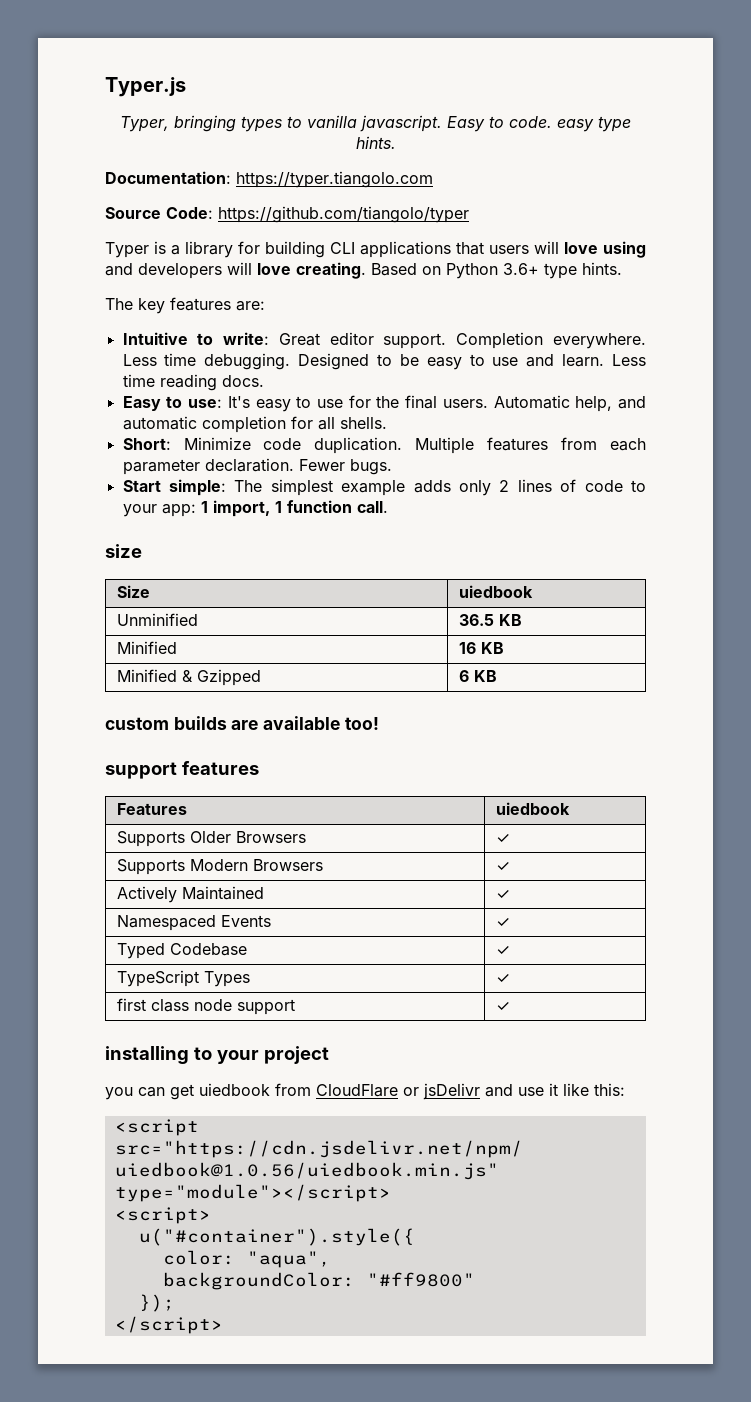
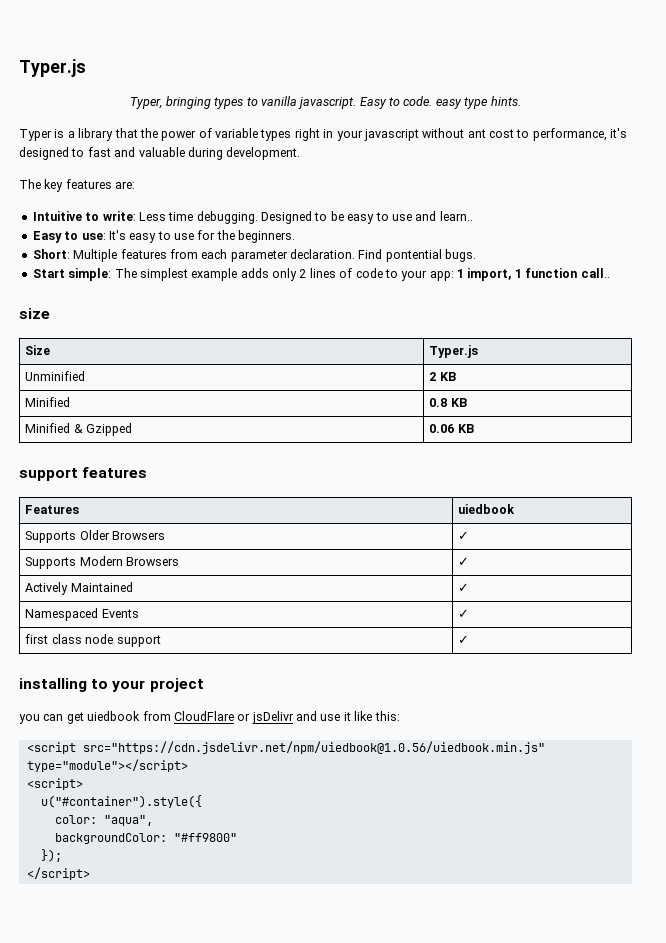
[105,171,433,188] [105,206,469,223] // Documentation: https://typer.tiangolo.com // Source Code: https://github.com/tiangolo/typer -> (521, 101) none
[238,241,646,258] [105,262,622,279] for building CLI applications that users will love using and developers will love creating. Based on Python 3.6+ type hints. -> [114,128,628,141] [19,147,301,160] that the power of variable types right in your javascript without ant cost to performance, it's designed to fast and valuable during development.
[278,332,646,349] Great editor support. Completion everywhere. -> (136, 216) none
[562,354,647,367] [122,374,264,391] learn. Less time reading docs. -> [439,211,473,221] learn..
[405,395,646,412] [122,416,387,433] [122,437,403,454] final users. Automatic help, and automatic completion for all shells. // Short: Minimize code duplication. -> [238,230,296,243] [32,249,70,259] beginners. // Short:
[298,459,345,471] Fewer -> [358,249,442,262] Find pontential
[356,501,388,513] call. -> [580,268,610,278] call..
[459,585,534,598] uiedbook -> [429,345,479,358] Typer.js
[459,614,495,626] 36.5 -> [429,372,437,381] 2
[459,642,477,654] 16 -> [429,398,448,407] 0.8
[459,670,498,682] [105,716,379,730] 6 KB // custom builds are available too! -> [429,424,474,433] 0.06 KB
[117,943,248,959] [496,945,511,955] [117,970,251,987] [496,973,511,983] // Typed Codebase | ✓ // TypeScript Types | ✓ -> (470, 613) none

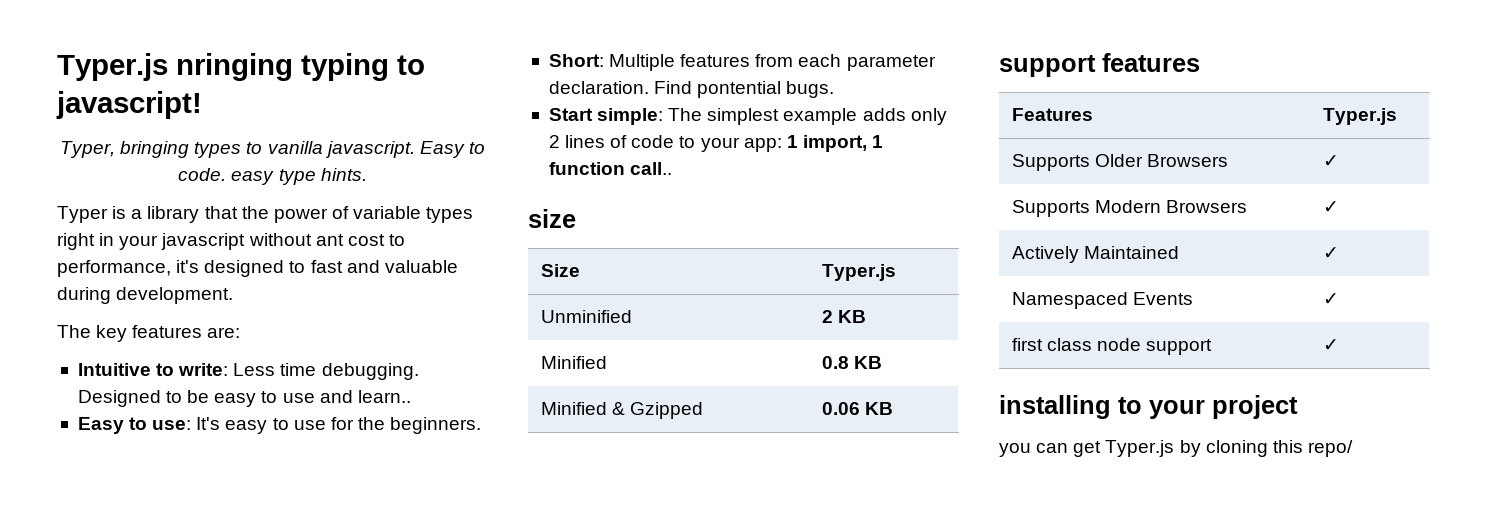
[19,59,86,77] Typer.js -> [57,53,425,81] [56,91,202,119] Typer.js nringing typing to javascript!
[458,504,516,514] uiedbook -> [1322,108,1397,125] Typer.js
[87,711,400,724] [26,741,545,754] [26,759,188,772] [26,778,83,790] [40,795,202,808] [54,815,153,826] [54,833,237,844] [40,849,62,862] [26,867,90,880] uiedbook from CloudFlare or jsDelivr and use it like this: // <script src="https://cdn.jsdelivr.net/npm/uiedbook@1.0.56/uiedbook.min.js" type="module"></script> // <script> // u("#container").style({ // color: "aqua", // backgroundColor: "#ff9800" // }); // </script> -> [1105,440,1353,457] Typer.js by cloning this repo/

